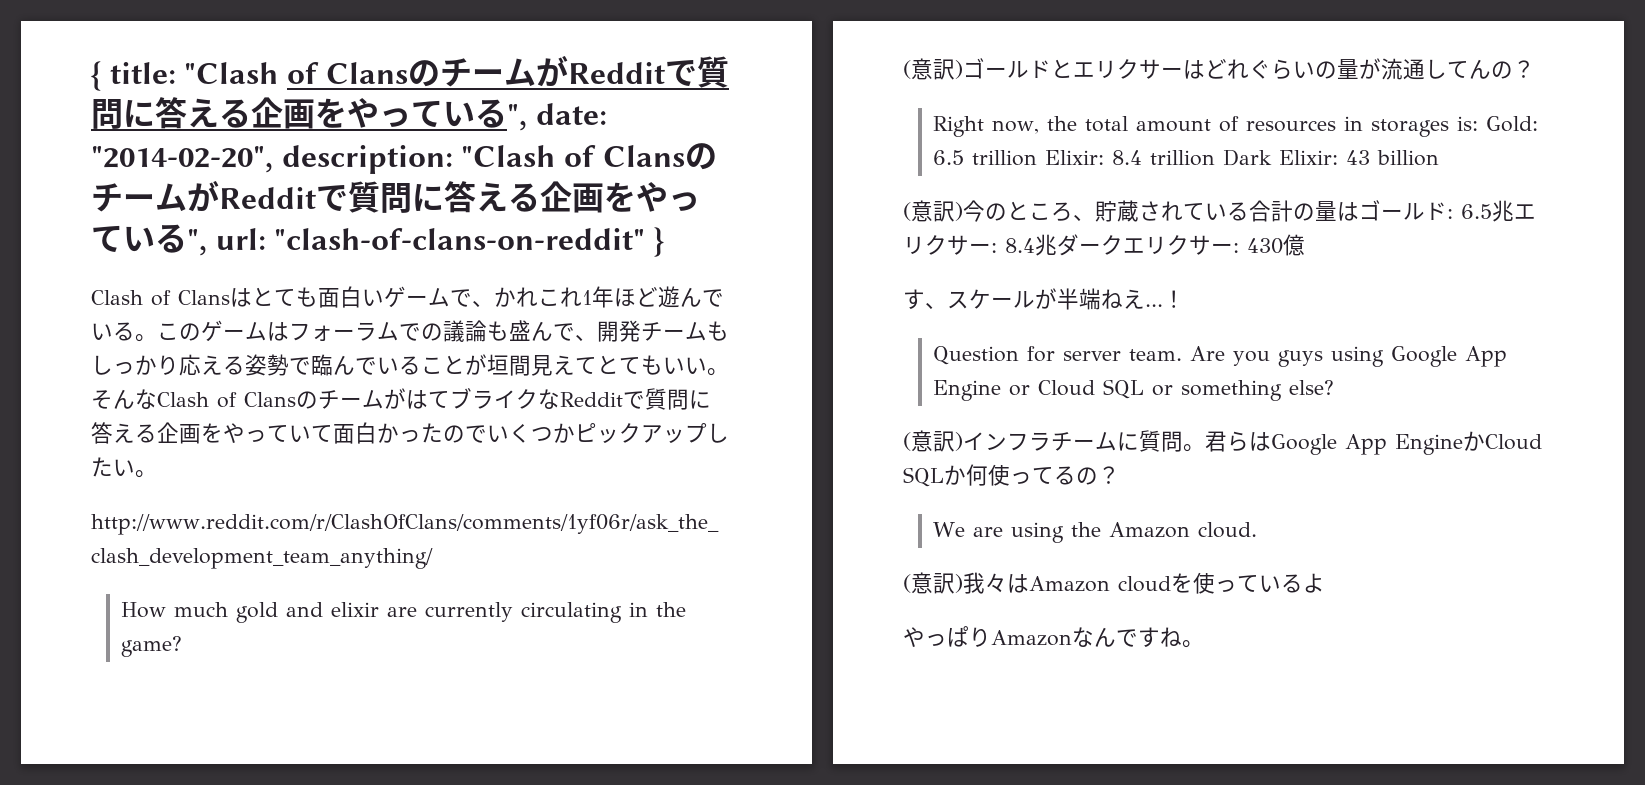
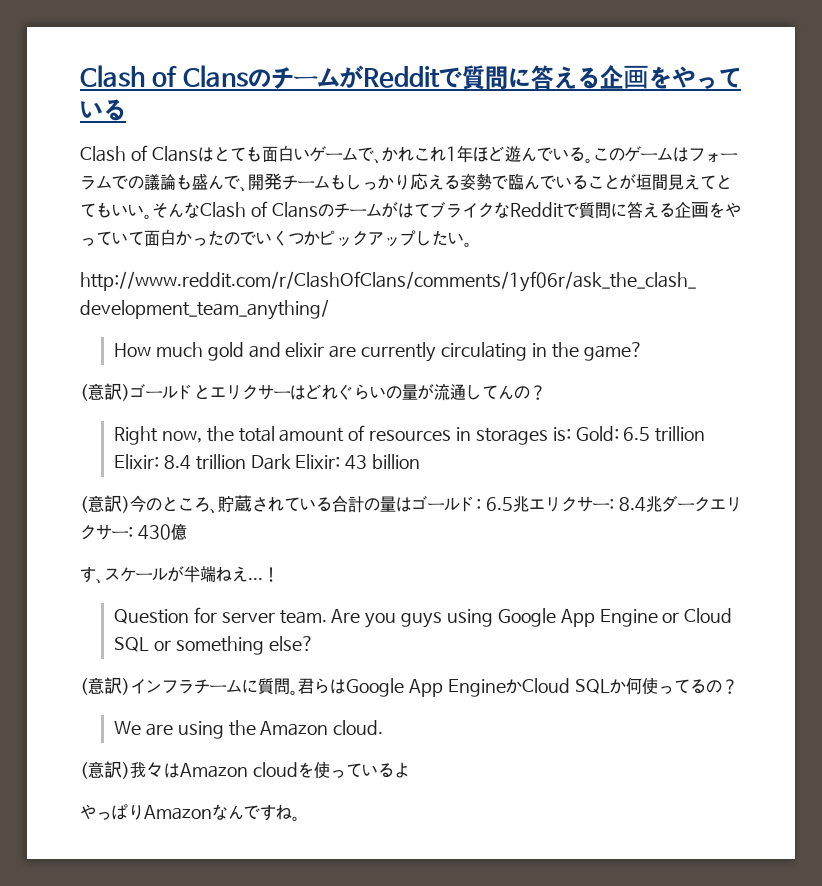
[91,61,279,91] { title: "Clash -> [80,65,145,87] Clash
[507,103,607,131] [91,143,717,174] [91,180,700,213] [91,224,664,257] ", date: "2014-02-20", description: "Clash of ClansのチームがRedditで質問に答える企画をやっている", url: "clash-of-clans-on-reddit" } -> (126, 110) none

